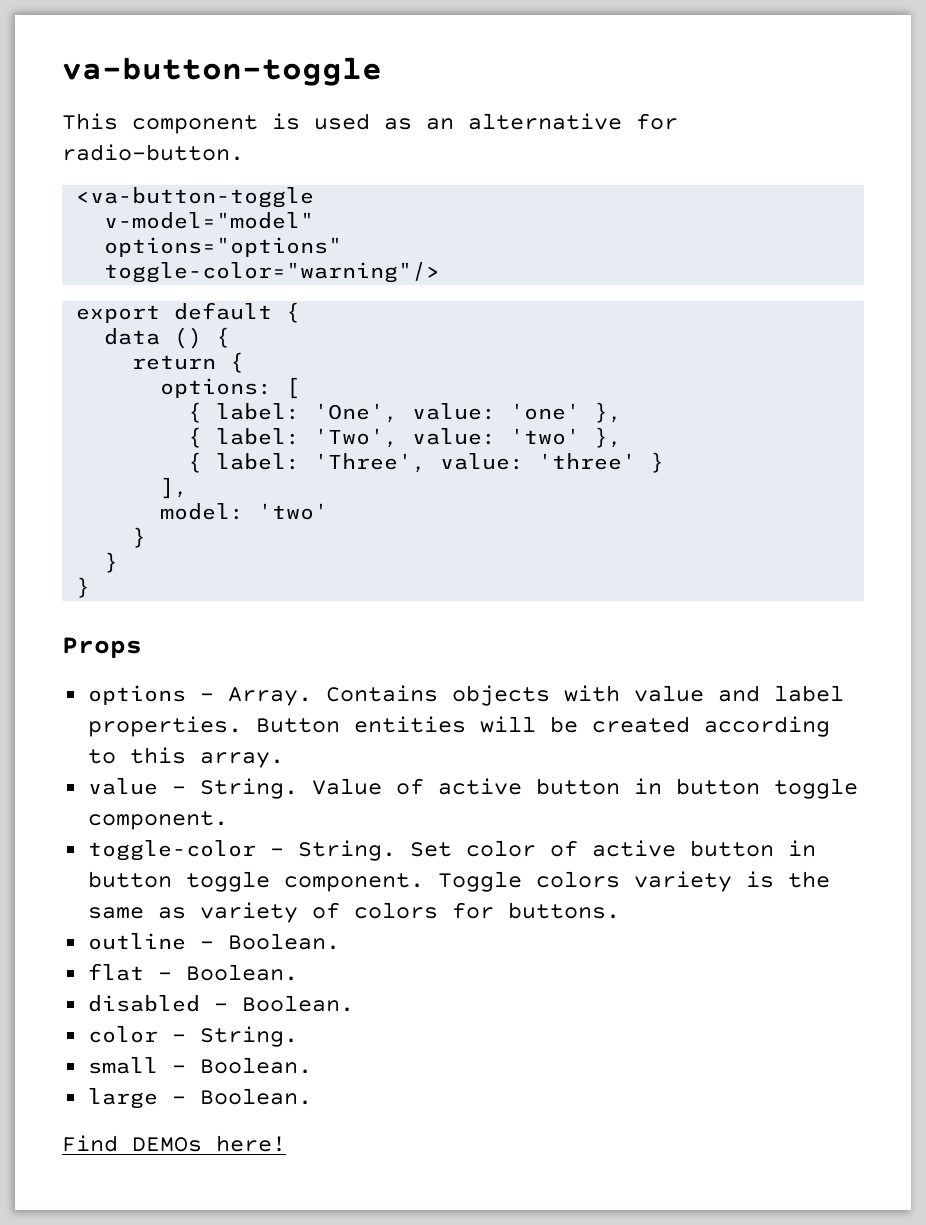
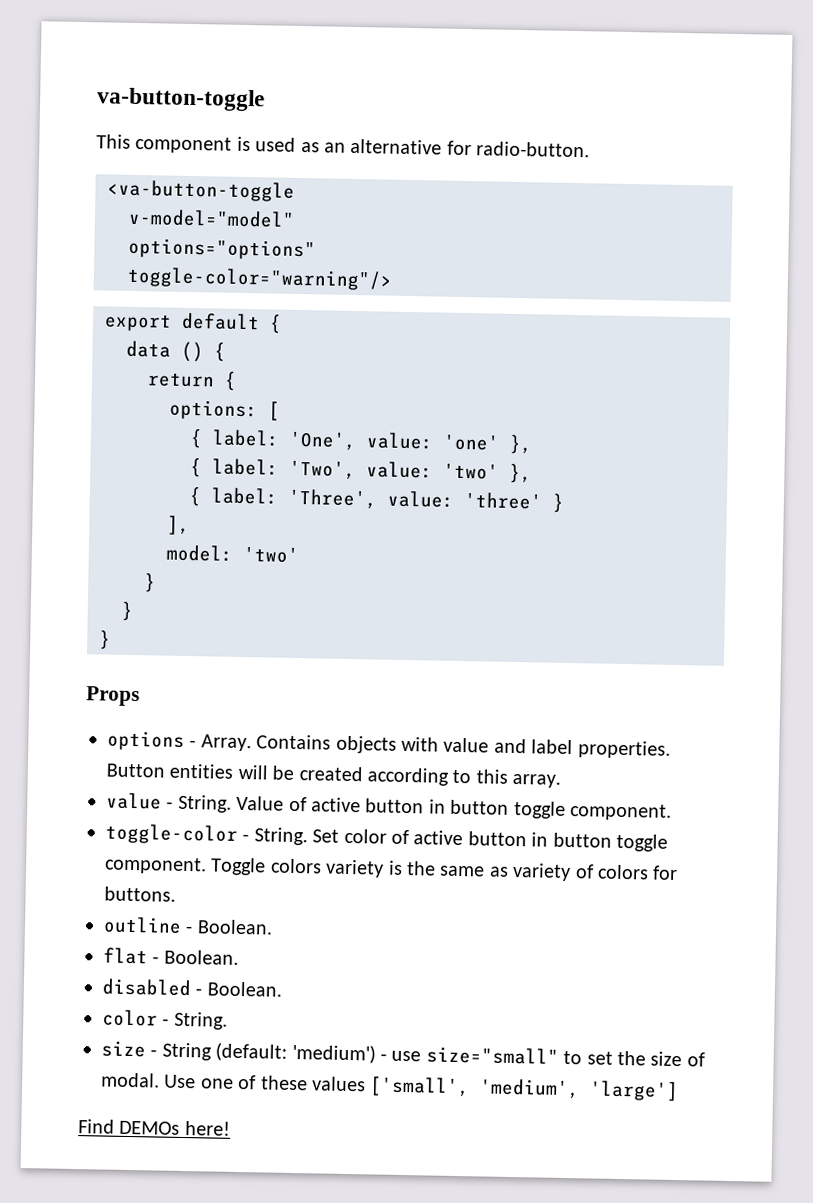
[87,1057,312,1074] [87,1088,312,1109] small - Boolean. // large - Boolean. -> [101,1040,705,1067] [101,1072,680,1102] size - String (default: 'medium') - use size="small" to set the size of modal. Use one of these values ['small', 'medium', 'large']

